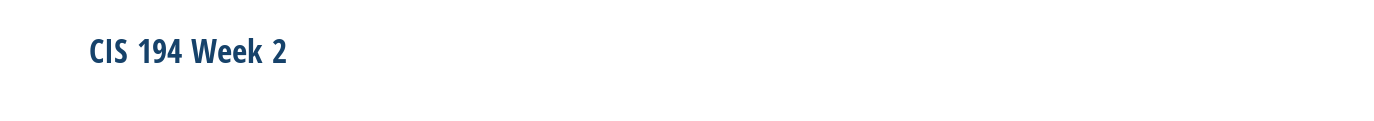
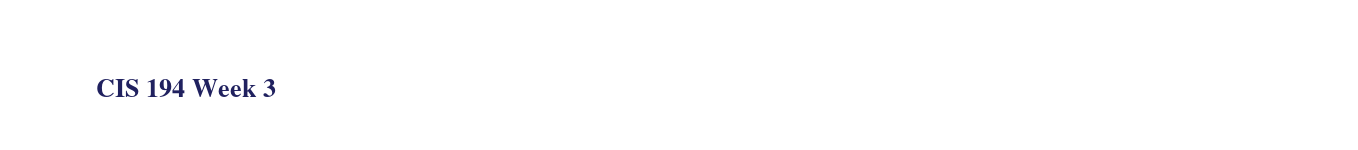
[271,39,287,63] 2 -> [263,79,277,97] 3

